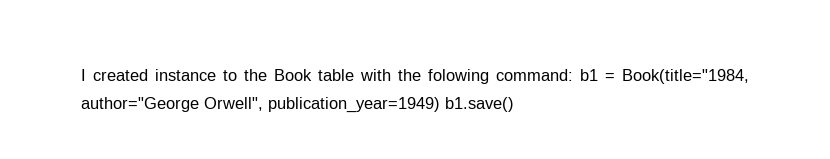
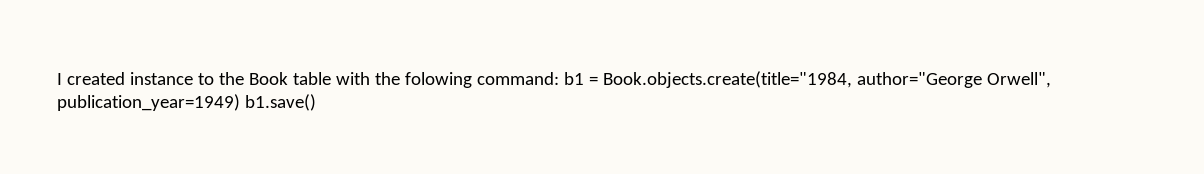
[622,69,749,84] Book(title="1984, -> [602,71,852,88] Book.objects.create(title="1984,

